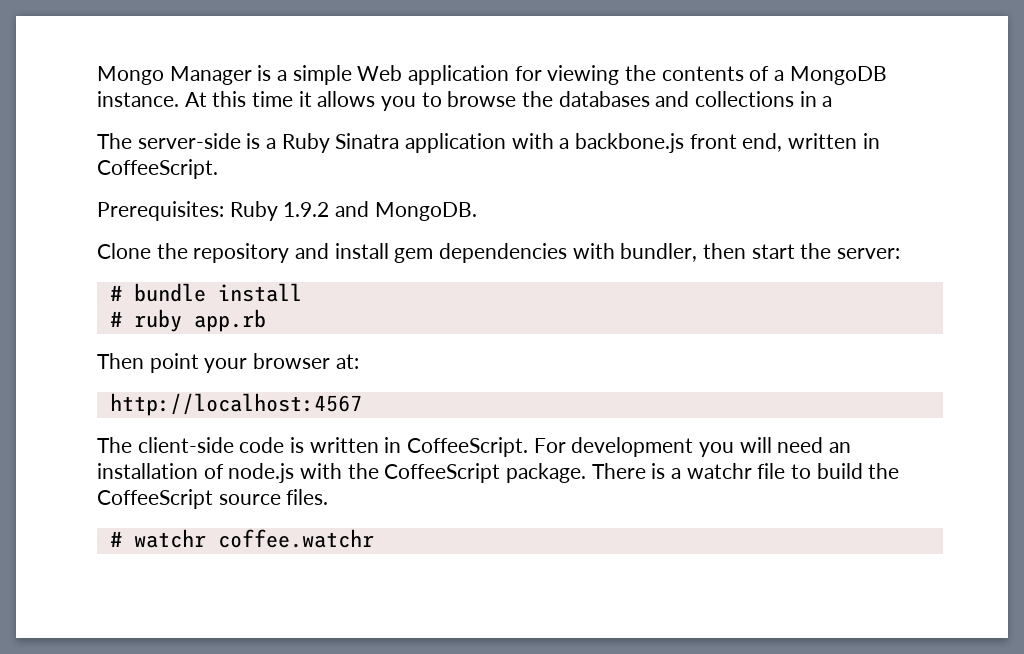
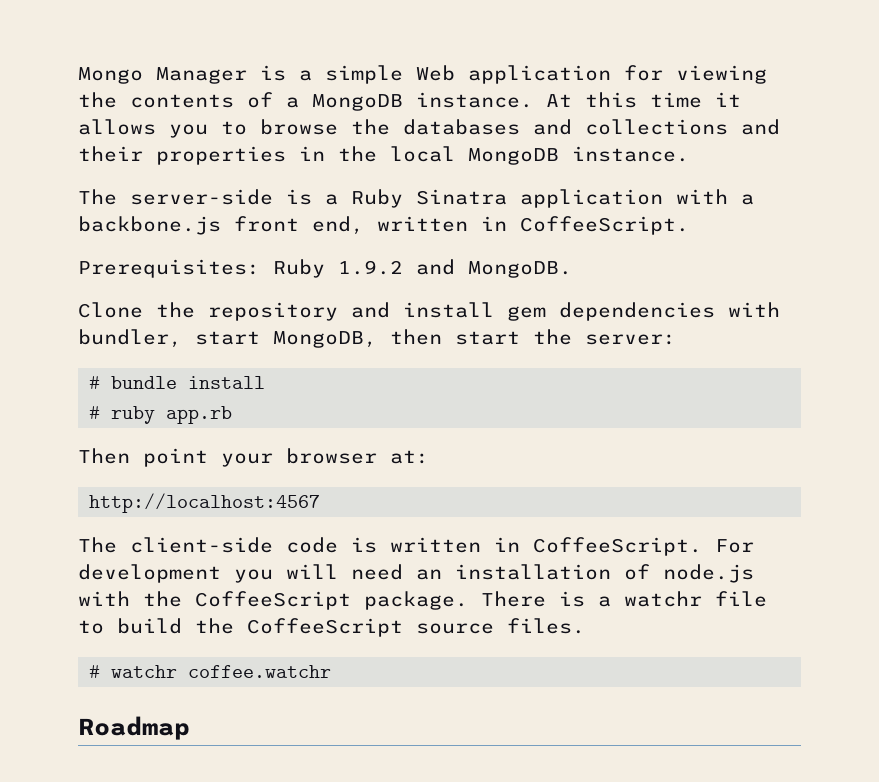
[799,91,833,107] in a -> [741,119,780,135] [78,146,689,165] and their properties in the local MongoDB instance.
(698, 252) none -> [195,331,377,348] start MongoDB,
(374, 538) none -> [78,716,190,740] // Roadmap

